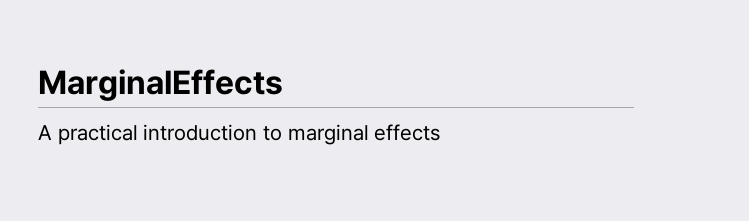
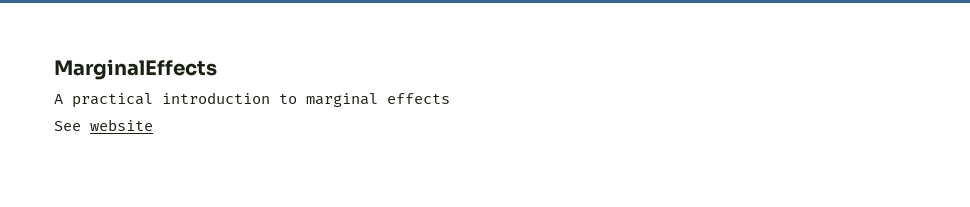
(441, 132) none -> [54,119,153,131] // See website

